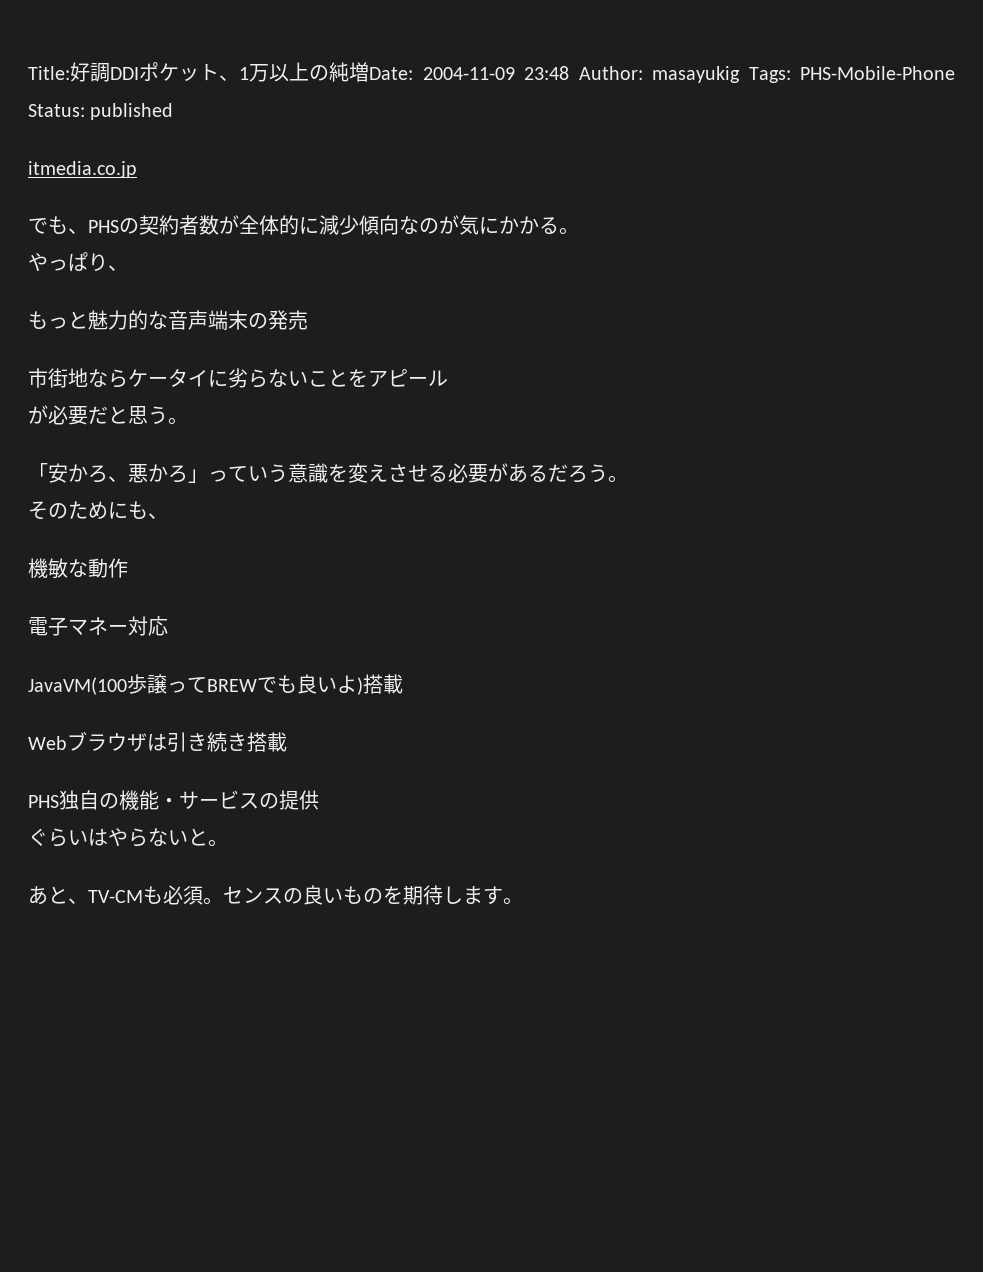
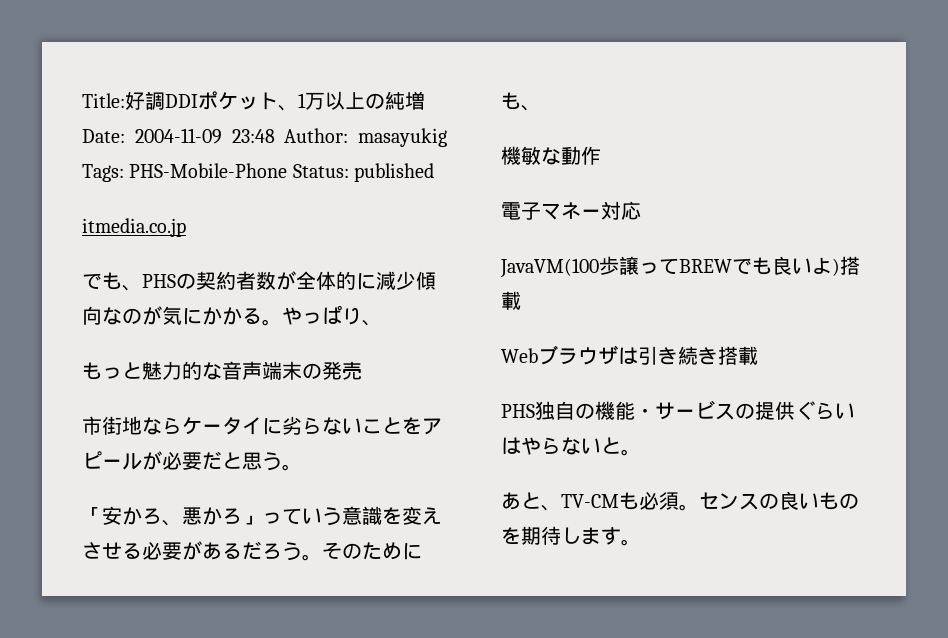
(579, 231) // -> (282, 322) none
(448, 378) // -> (142, 461) none
(628, 479) // -> (322, 557) none
(319, 800) // -> (795, 410) none

